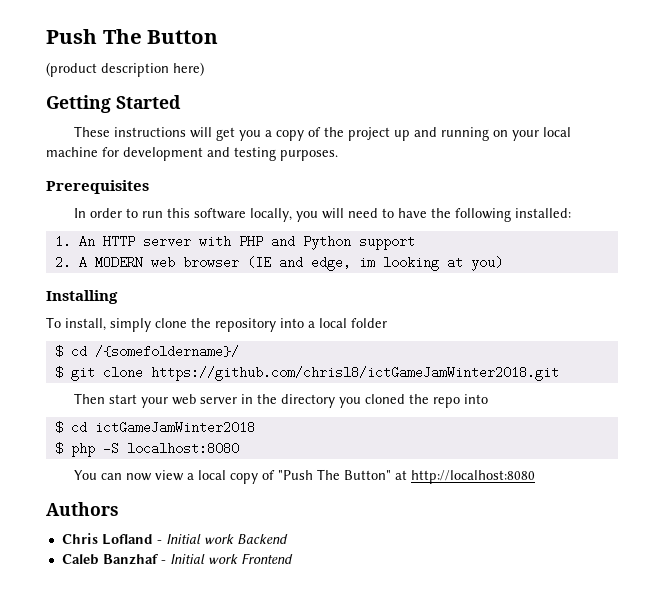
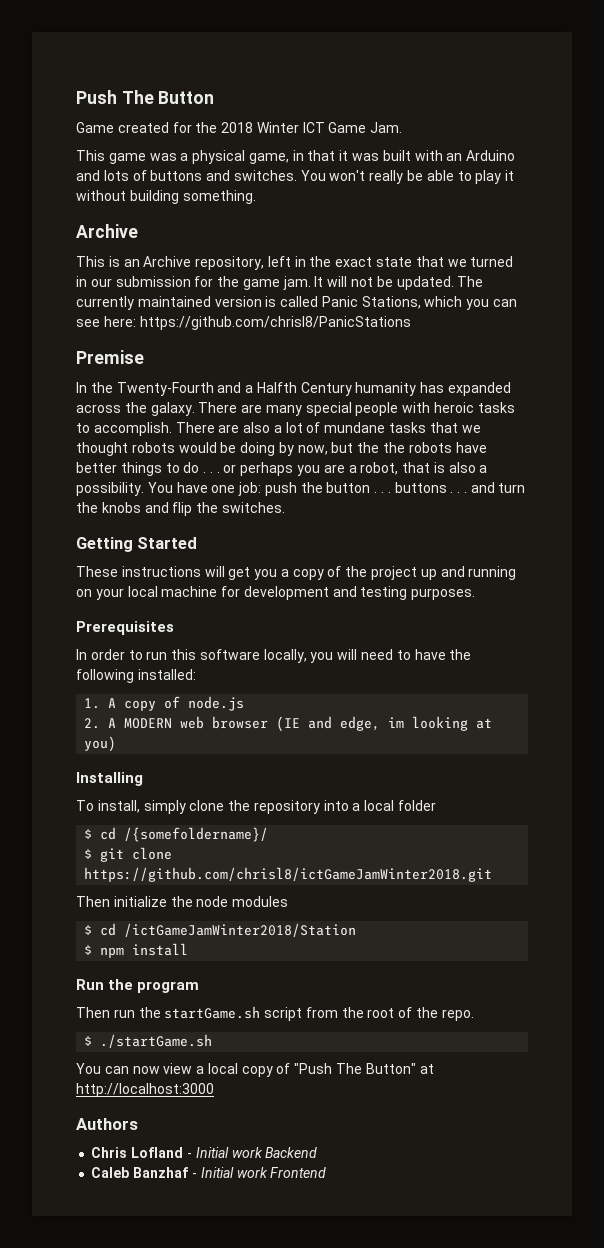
[46,62,204,77] (product description here) -> [76,122,403,133] [76,150,516,164] [76,170,515,184] [76,190,256,204] [76,224,138,238] [76,256,514,270] [76,276,484,290] [76,296,518,310] [76,316,411,330] [76,350,144,364] [76,382,512,396] [76,402,515,416] [76,422,481,436] [76,442,487,456] [76,462,488,476] [76,482,526,496] [76,502,285,516] Game created for the 2018 Winter ICT Game Jam. // This game was a physical game, in that it was built with an Arduino and lots of buttons and switches. You won't really be able to play it without building something. // Archive // This is an Archive repository, left in the exact state that we turned in our submission for the game jam. It will not be updated. The currently maintained version is called Panic Stations, which you can see here: https://github.com/chrisl8/PanicStations // Premise // In the Twenty-Fourth and a Halfth Century humanity has expanded across the galaxy. There are many special people with heroic tasks to accomplish. There are also a lot of mundane tasks that we thought robots would be doing by now, but the the robots have better things to do . . . or perhaps you are a robot, that is also a possibility. You have one job: push the button . . . buttons . . . and turn the knobs and flip the switches.
[78,235,415,250] An HTTP server with PHP and Python support -> [108,696,245,711] A copy of node.js
[108,394,488,408] [54,421,255,434] [54,442,239,457] start your web server in the directory you cloned the repo into // $ cd ictGameJamWinter2018 // $ php -S localhost:8080 -> [113,896,289,907] [84,923,357,937] [84,943,189,958] [76,979,200,993] [76,1006,474,1021] [84,1034,213,1048] initialize the node modules // $ cd /ictGameJamWinter2018/Station // $ npm install // Run the program // Then run the startGame.sh script from the root of the repo. // $ ./startGame.sh
[410,470,535,484] http://localhost:8080 -> [76,1083,214,1097] http://localhost:3000

